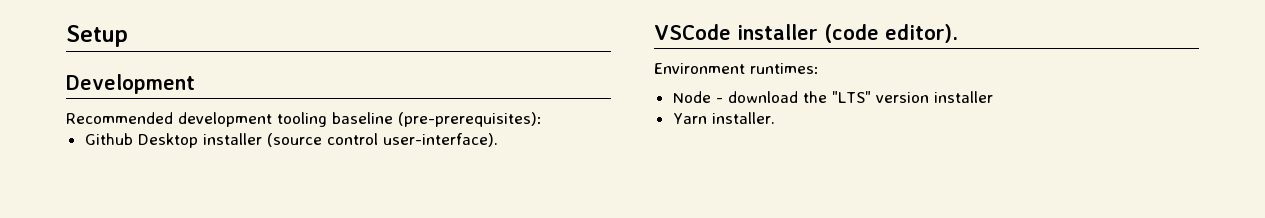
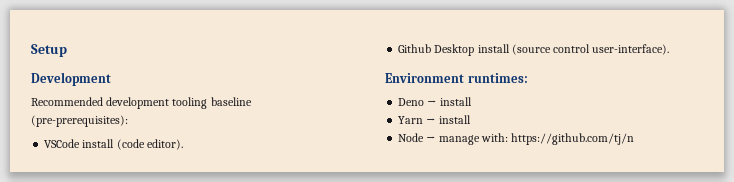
(542, 119) none -> [44,139,183,150] // VSCode install (code editor).
[202,133,262,145] installer -> [477,44,510,53] install
[654,24,958,43] [654,63,819,74] [672,91,993,103] [672,112,775,124] VSCode installer (code editor). // Environment runtimes: // Node - download the "LTS" version installer // Yarn installer. -> [385,73,528,83] [398,97,472,106] [398,115,471,124] [398,133,635,145] Environment runtimes: // Deno → install // Yarn → install // Node → manage with: https://github.com/tj/n

